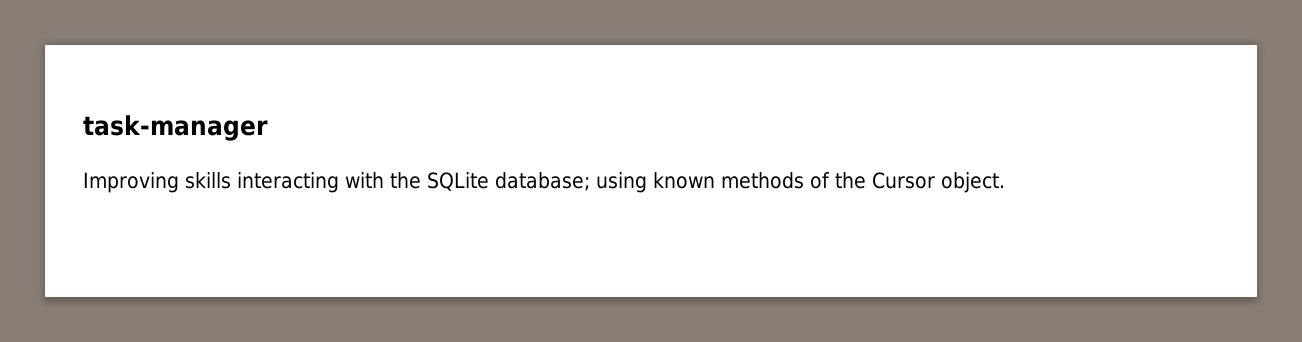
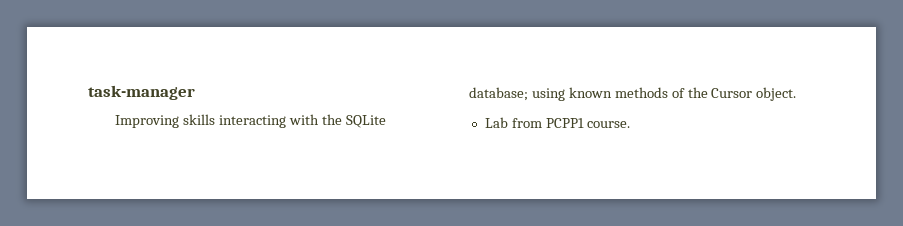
(1005, 182) none -> [484,117,630,128] // Lab from PCPP1 course.

